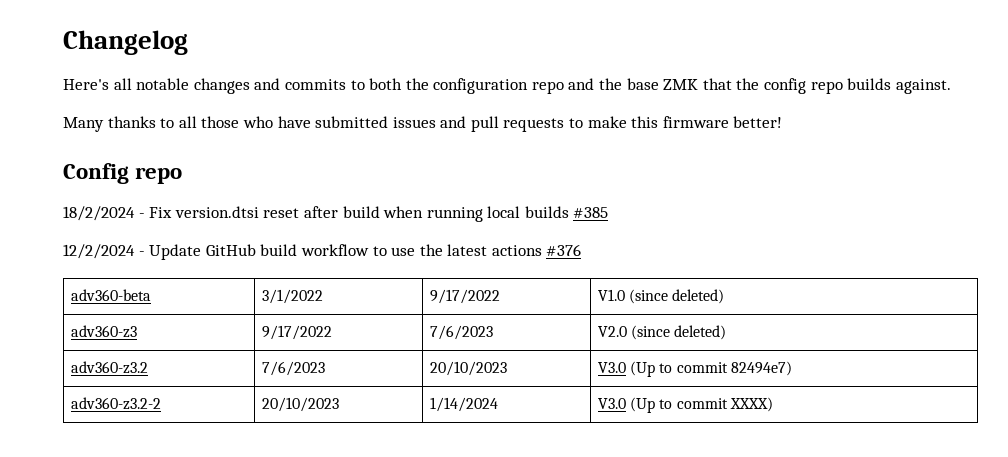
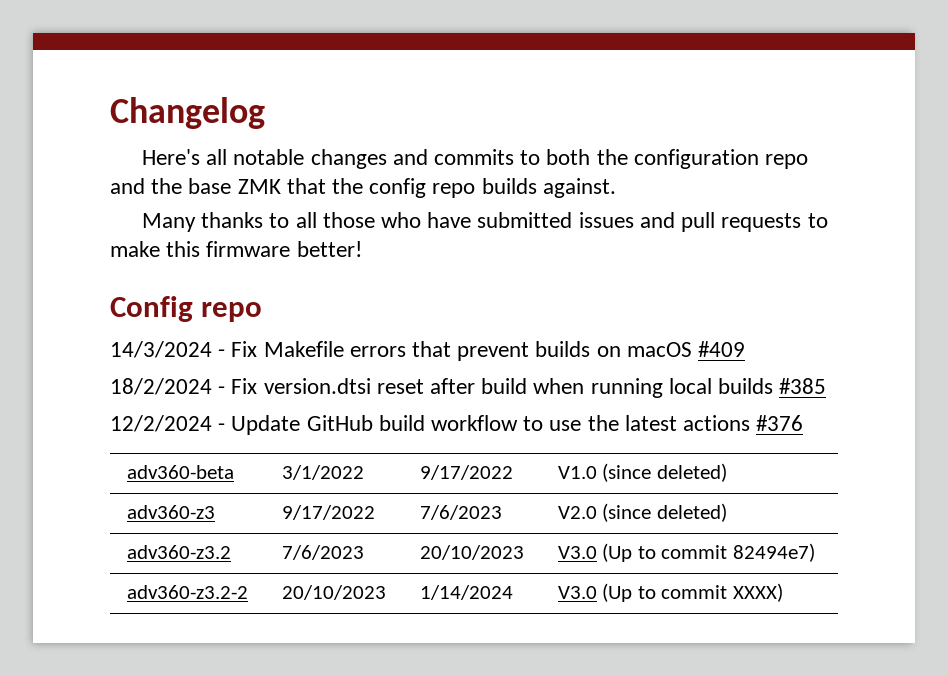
(183, 175) none -> [110,341,746,361] // 14/3/2024 - Fix Makefile errors that prevent builds on macOS #409

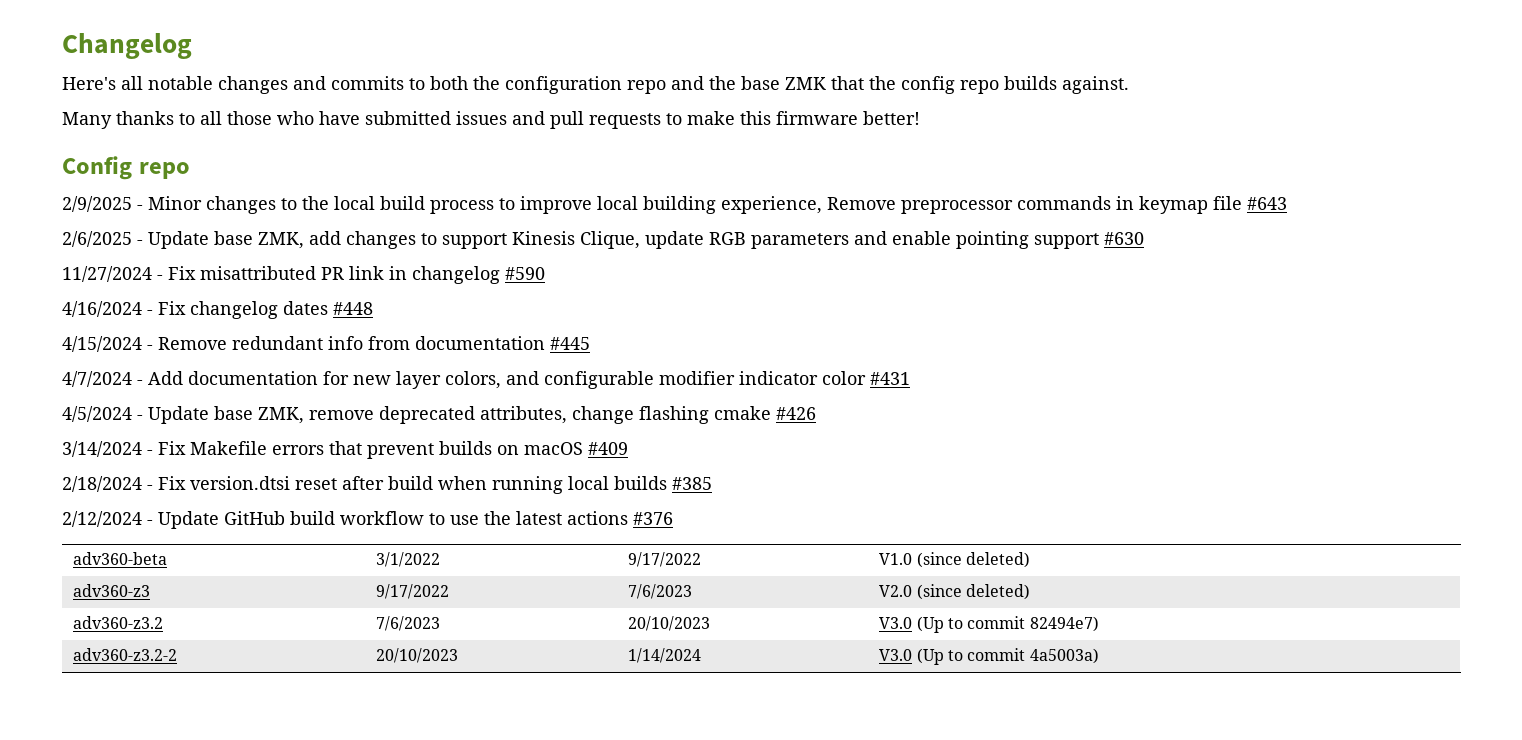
[110,341,212,358] 14/3/2024 -> [62,196,1287,214] [62,231,1144,249] [62,266,545,284] [62,301,373,319] [62,336,590,352] [62,371,910,389] [62,406,816,424] [62,441,142,457] 2/9/2025 - Minor changes to the local build process to improve local building experience, Remove preprocessor commands in keymap file #643 // 2/6/2025 - Update base ZMK, add changes to support Kinesis Clique, update RGB parameters and enable pointing support #630 // 11/27/2024 - Fix misattributed PR link in changelog #590 // 4/16/2024 - Fix changelog dates #448 // 4/15/2024 - Remove redundant info from documentation #445 // 4/7/2024 - Add documentation for new layer colors, and configurable modifier indicator color #431 // 4/5/2024 - Update base ZMK, remove deprecated attributes, change flashing cmake #426 // 3/14/2024
[110,378,212,395] 18/2/2024 -> [62,476,142,492] 2/18/2024
[110,415,212,432] 12/2/2024 -> [62,511,142,527] 2/12/2024
[732,583,783,602] XXXX) -> [1029,648,1099,664] 4a5003a)

